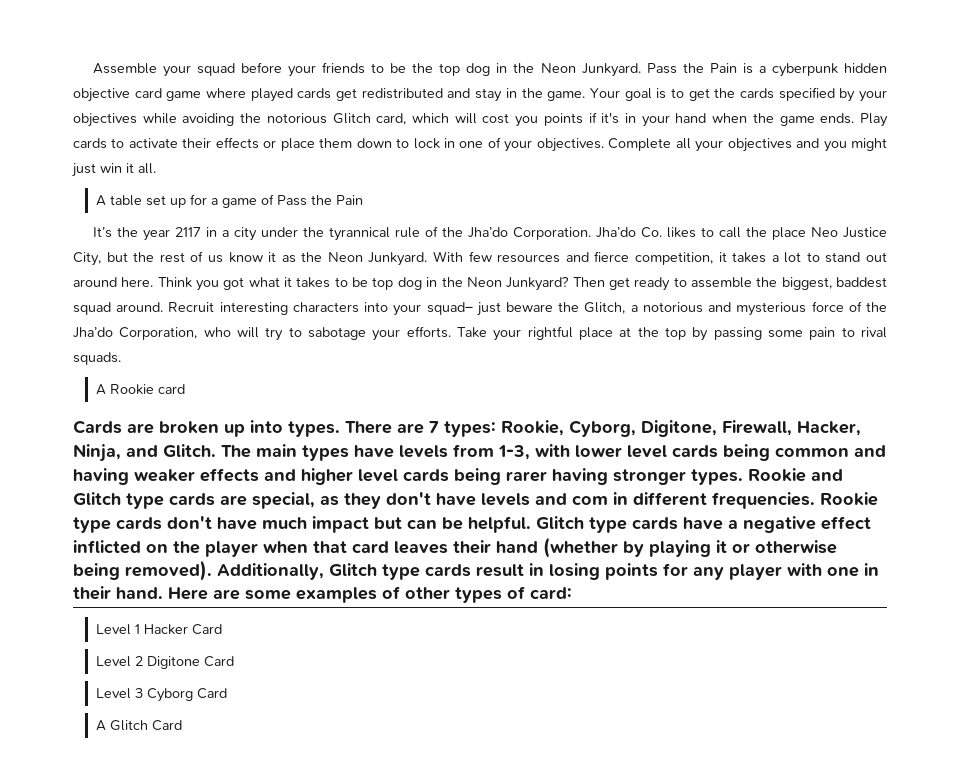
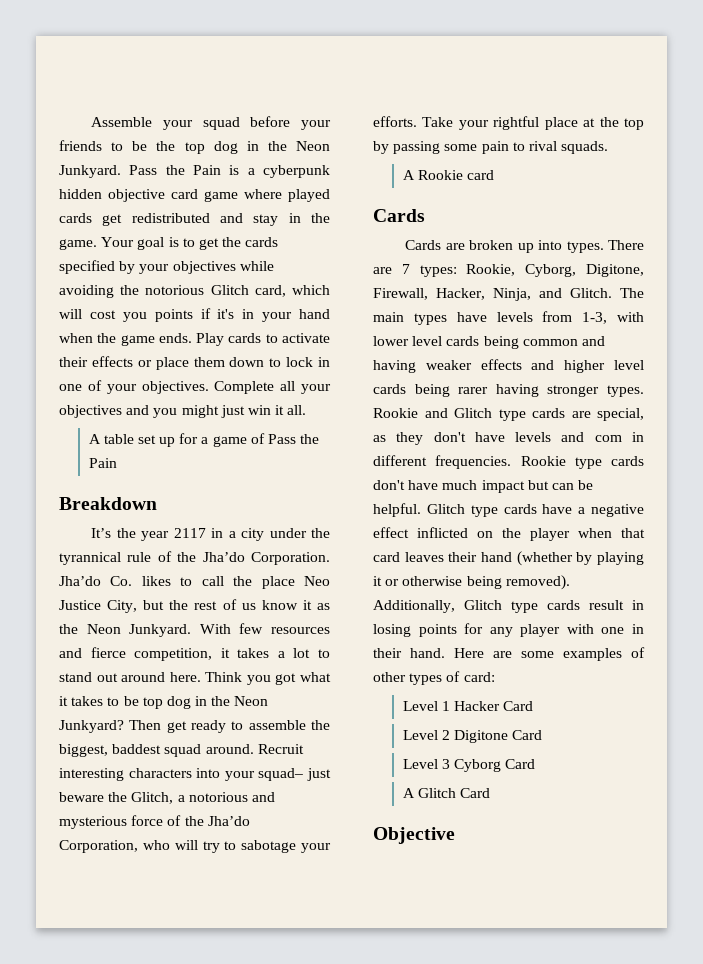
(363, 200) none -> [59,497,157,510] // Breakdown
(122, 427) none -> [405,240,442,250] // Cards
(182, 725) none -> [373,827,455,844] // Objective

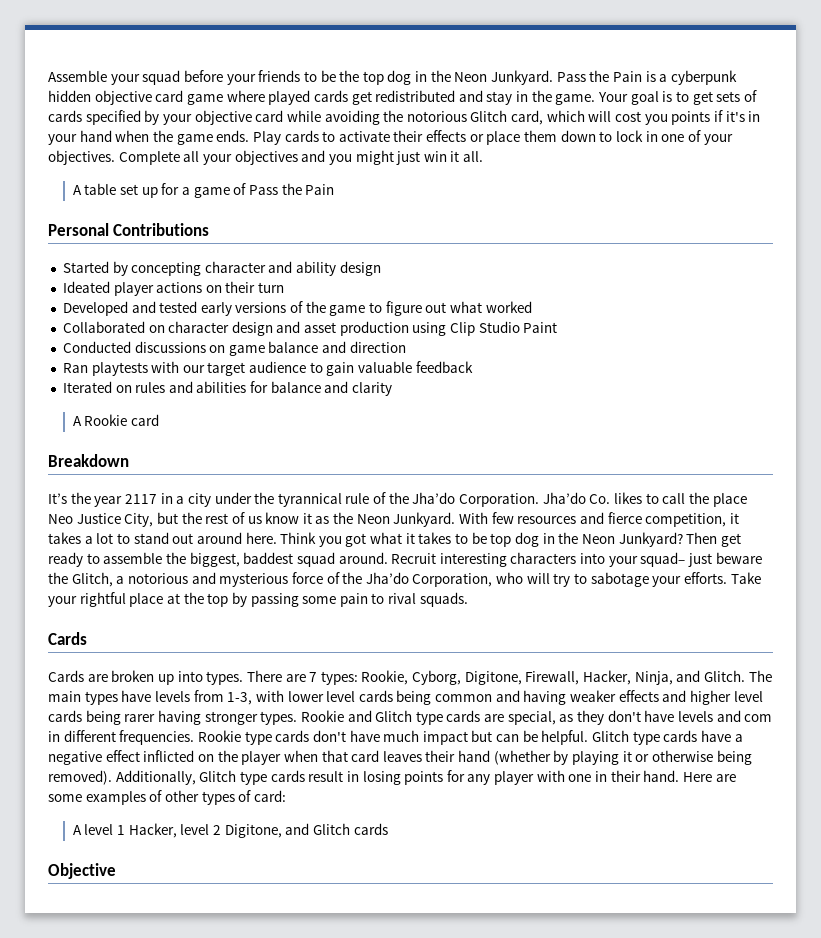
[222,237,242,247] the -> [716,90,757,102] sets of
[172,261,236,274] objectives -> [194,110,284,125] objective card
(117, 463) none -> [48,223,210,236] [62,261,381,276] [62,281,285,296] [62,301,532,316] [62,321,558,336] [62,341,406,356] [62,361,473,376] [62,381,393,396] [72,414,159,426] // Personal Contributions // Started by concepting character and ability design // Ideated player actions on their turn // Developed and tested early versions of the game to figure out what worked // Collaborated on character design and asset production using Clip Studio Paint // Conducted discussions on game balance and direction // Ran playtests with our target audience to gain valuable feedback // Iterated on rules and abilities for balance and clarity // A Rookie card
[402,170,494,180] // A Rookie card -> (468, 599) none
[402,701,534,711] [402,730,543,743] [402,759,536,772] [402,788,490,798] Level 1 Hacker Card // Level 2 Digitone Card // Level 3 Cyborg Card // A Glitch Card -> [72,823,388,838] A level 1 Hacker, level 2 Digitone, and Glitch cards

